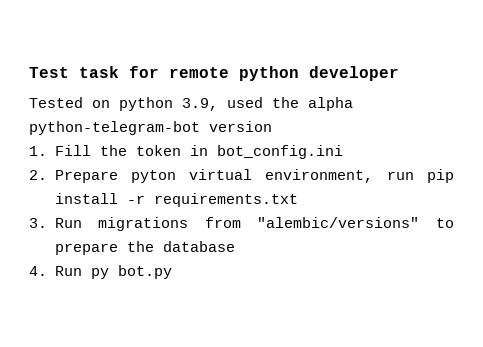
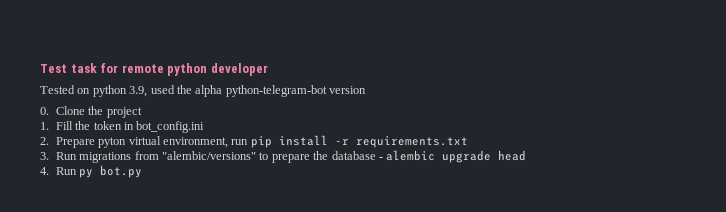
(272, 126) none -> [40,106,142,118] // 0. Clone the project
(235, 246) none -> [378,150,527,163] - alembic upgrade head

